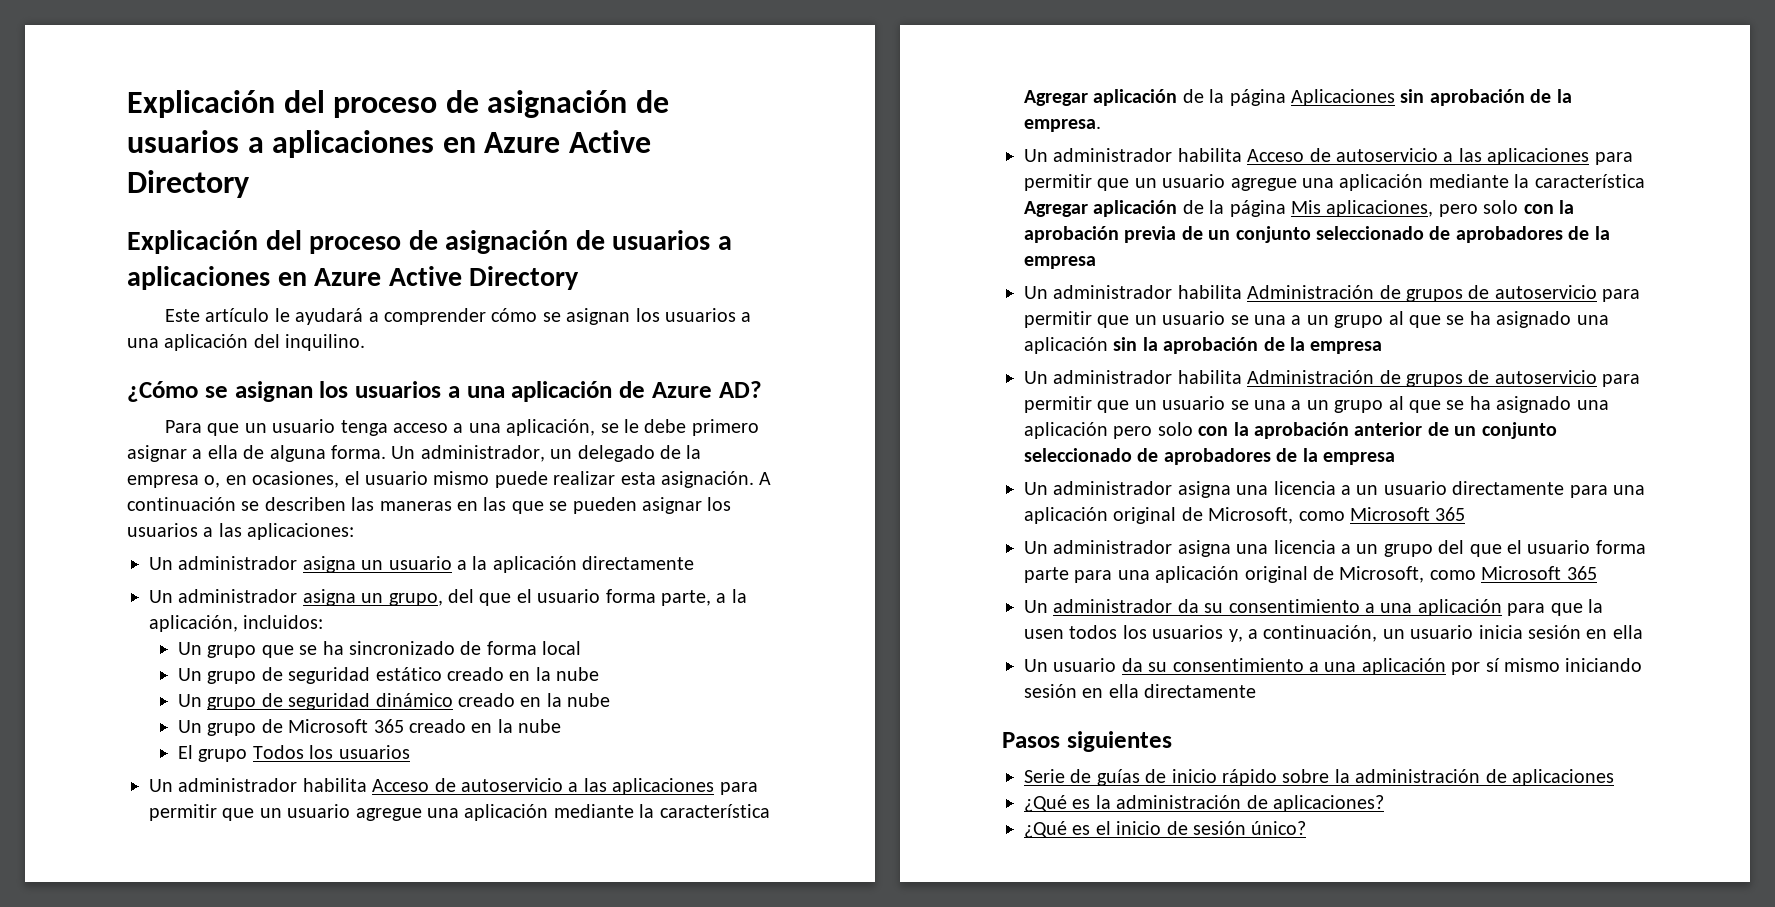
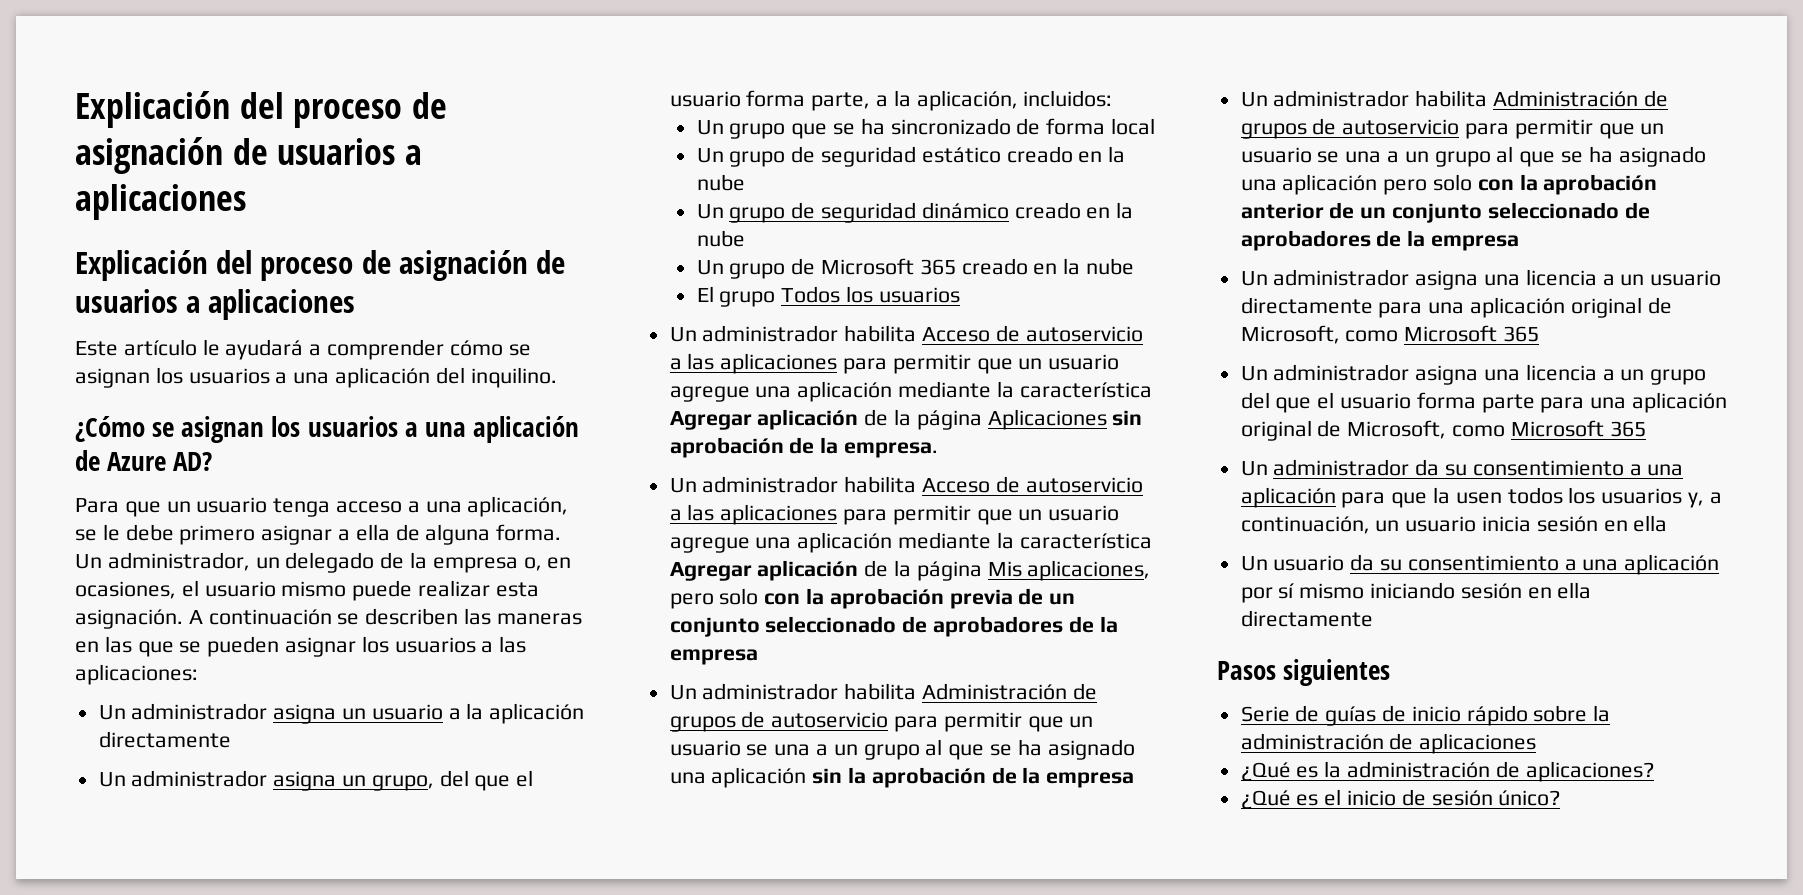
[127,90,669,118] [127,130,651,158] [127,170,249,198] [127,230,732,254] [127,266,580,290] Explicación del proceso de asignación de usuarios a aplicaciones en Azure Active Directory // Explicación del proceso de asignación de usuarios a aplicaciones en Azure Active Directory -> [75,91,447,128] [75,137,422,174] [75,184,246,220] [75,250,566,281] [75,289,356,320] Explicación del proceso de asignación de usuarios a aplicaciones // Explicación del proceso de asignación de usuarios a aplicaciones

